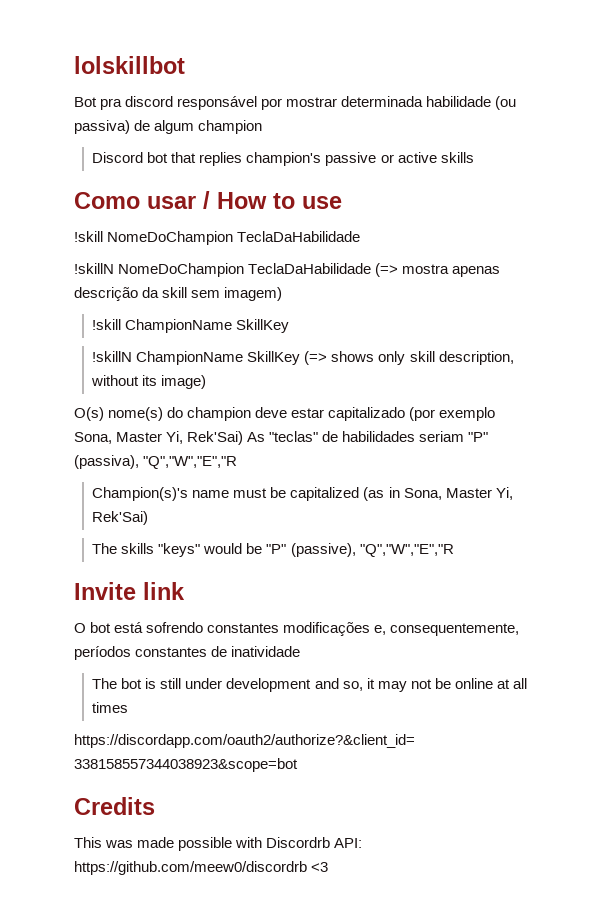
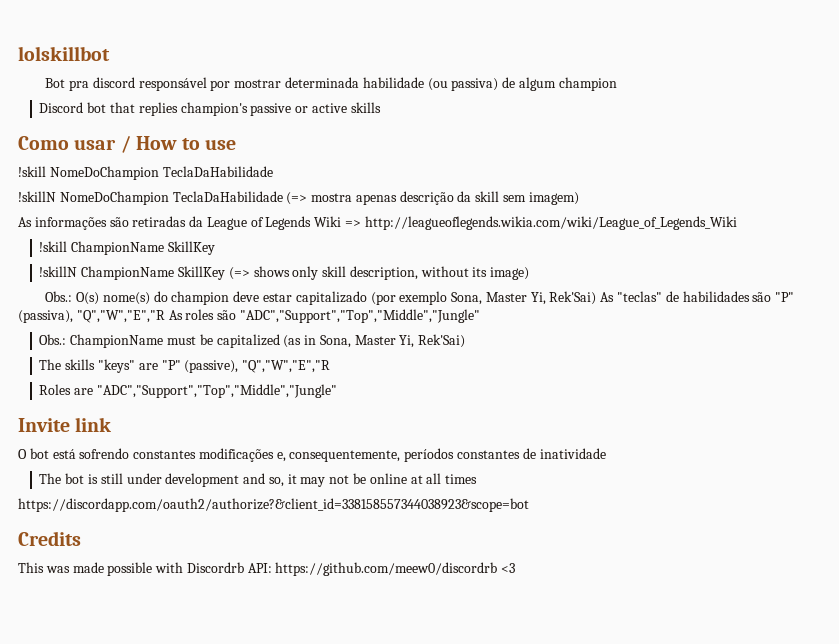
(283, 294) none -> [18,216,737,230] // As informações são retiradas da League of Legends Wiki => http://leagueoflegends.wikia.com/wiki/League_of_Legends_Wiki
(207, 382) none -> [45,291,73,302] Obs.:
[419,431,465,442] seriam -> [752,292,772,302] são
[92,487,230,501] // Champion(s)'s name -> [168,309,480,323] [39,334,164,348] As roles são "ADC","Support","Top","Middle","Jungle" // Obs.: ChampionName
[203,543,263,554] would be -> [138,363,158,370] are
(454, 550) none -> [39,384,337,398] // Roles are "ADC","Support","Top","Middle","Jungle"

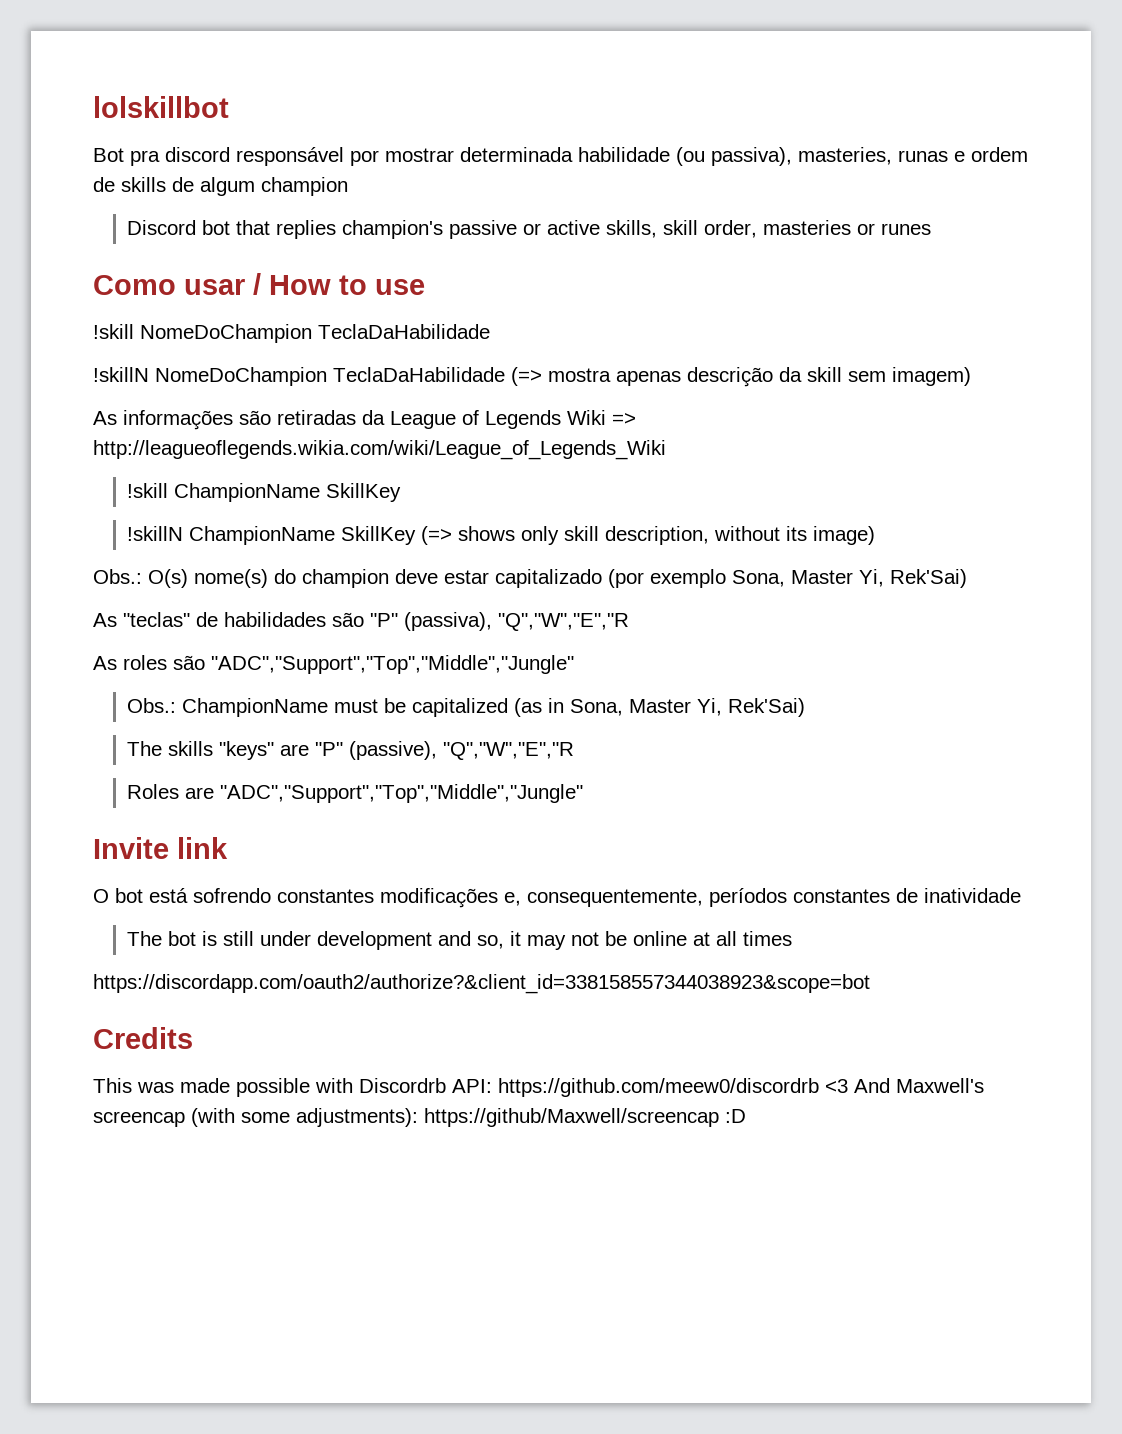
[451,78,499,91] passiva) -> [711,147,1028,166] [93,177,166,192] passiva), masteries, runas e ordem de skills
[350,102,381,113] skills -> [606,220,932,238] skills, skill order, masteries or runes
(597, 298) none -> (967, 578) //
(165, 316) none -> (629, 622) //
(516, 568) none -> [854,1078,984,1093] [93,1108,746,1127] And Maxwell's screencap (with some adjustments): https://github/Maxwell/screencap :D

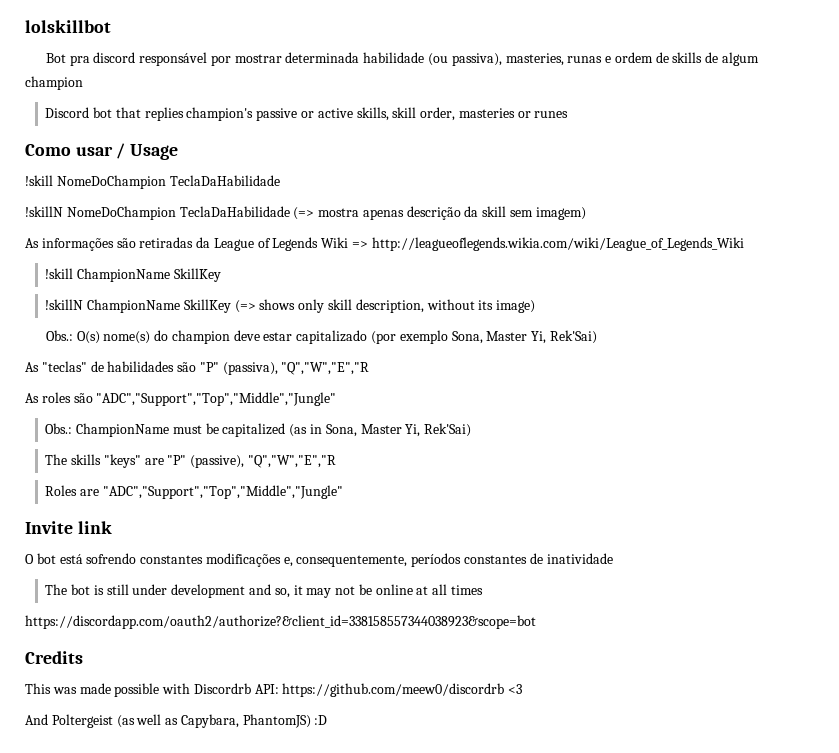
[269,275,425,295] How to use -> [130,144,179,160] Usage
[854,1078,984,1093] [93,1108,719,1127] And Maxwell's screencap (with some adjustments): https://github/Maxwell/screencap -> [25,714,311,728] // And Poltergeist (as well as Capybara, PhantomJS)

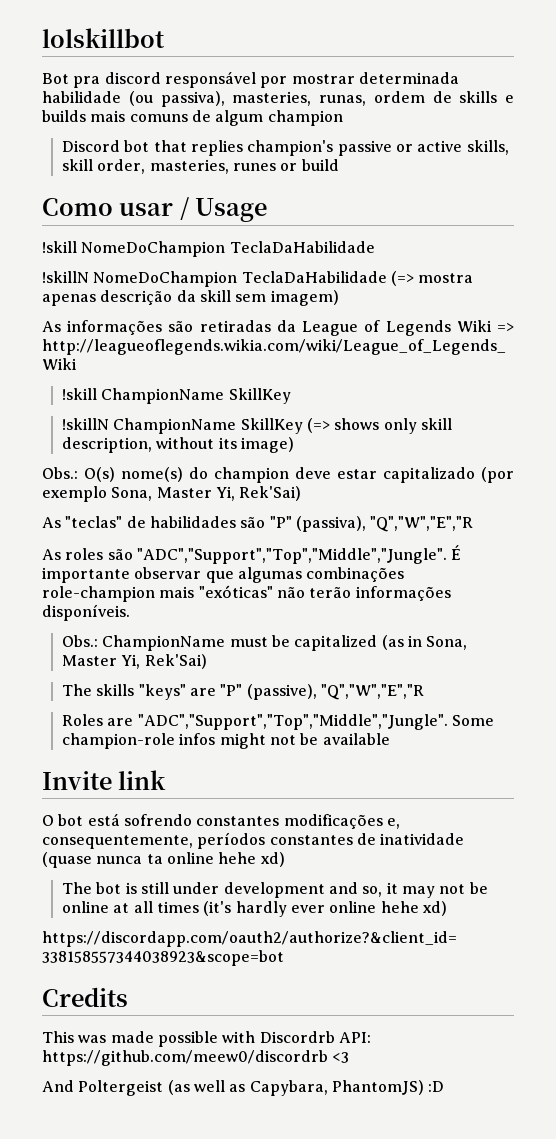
[567,56,612,63] runas e -> [319,95,366,106] runas,
(703, 57) none -> [505,95,514,103] [42,110,188,122] e builds mais comuns
[458,108,569,118] masteries or runes -> [149,159,339,174] masteries, runes or build
[96,392,337,406] "ADC","Support","Top","Middle","Jungle" -> [136,545,462,564] [42,567,405,583] [42,585,451,602] [42,604,130,621] "ADC","Support","Top","Middle","Jungle". É importante observar que algumas combinações role-champion mais "exóticas" não terão informações disponíveis.
[102,485,343,499] "ADC","Support","Top","Middle","Jungle" -> [137,714,494,730] [62,733,390,749] "ADC","Support","Top","Middle","Jungle". Some champion-role infos might not be available
(613, 558) none -> [42,852,285,868] (quase nunca ta online hehe xd)
(483, 590) none -> [203,901,447,917] (it's hardly ever online hehe xd)

